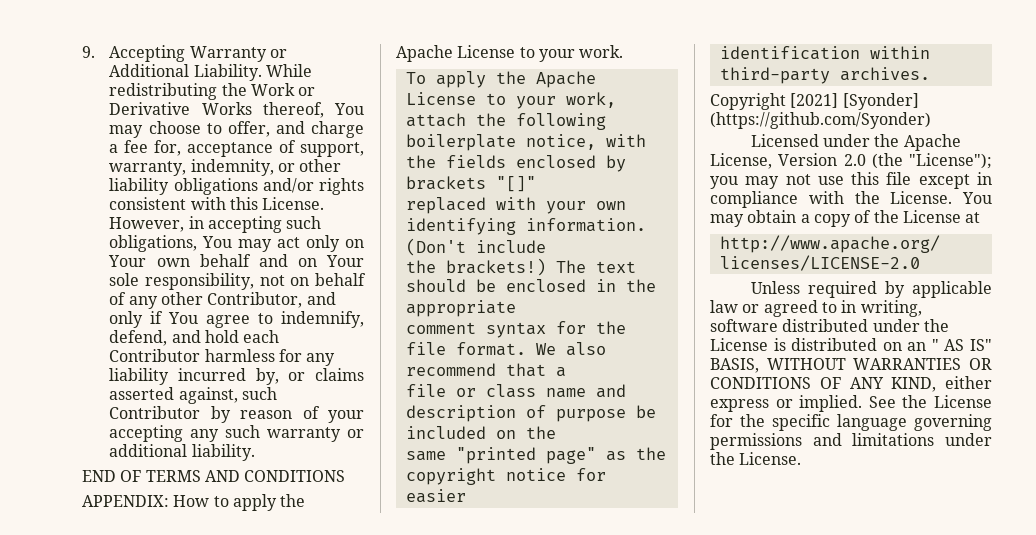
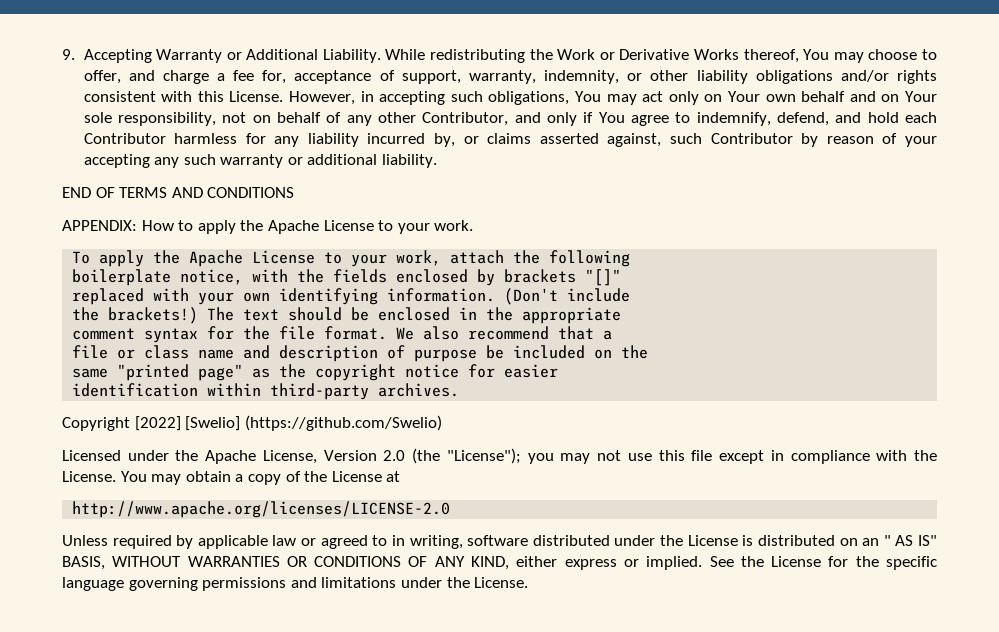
[790,93,919,110] [710,112,931,129] [2021] [Syonder] (https://github.com/Syonder) -> [134,415,442,431] [2022] [Swelio] (https://github.com/Swelio)

